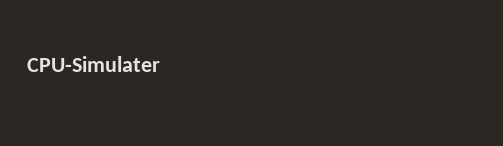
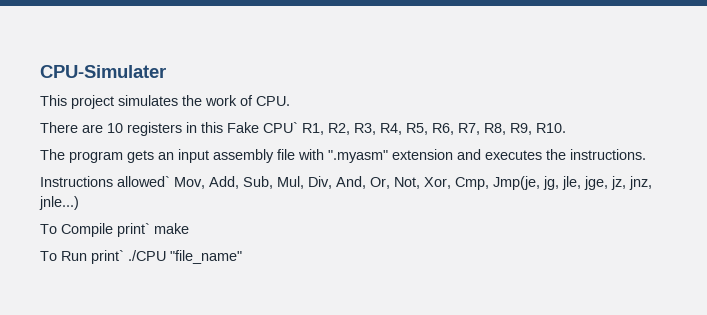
(160, 64) none -> [40,95,290,109] [40,122,566,136] [40,149,646,163] [40,176,652,190] [39,196,79,210] [40,223,189,237] [40,250,242,264] // This project simulates the work of CPU. // There are 10 registers in this Fake CPU` R1, R2, R3, R4, R5, R6, R7, R8, R9, R10. // The program gets an input assembly file with ".myasm" extension and executes the instructions. // Instructions allowed` Mov, Add, Sub, Mul, Div, And, Or, Not, Xor, Cmp, Jmp(je, jg, jle, jge, jz, jnz, jnle...) // To Compile print` make // To Run print` ./CPU "file_name"

